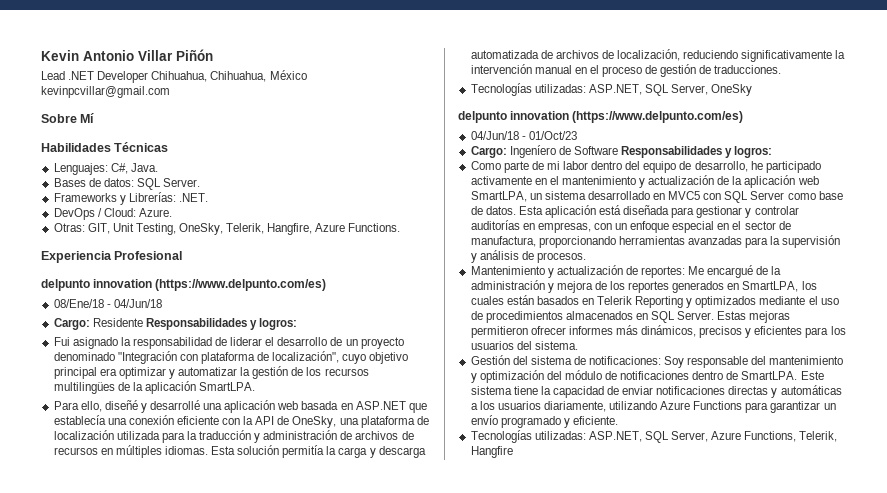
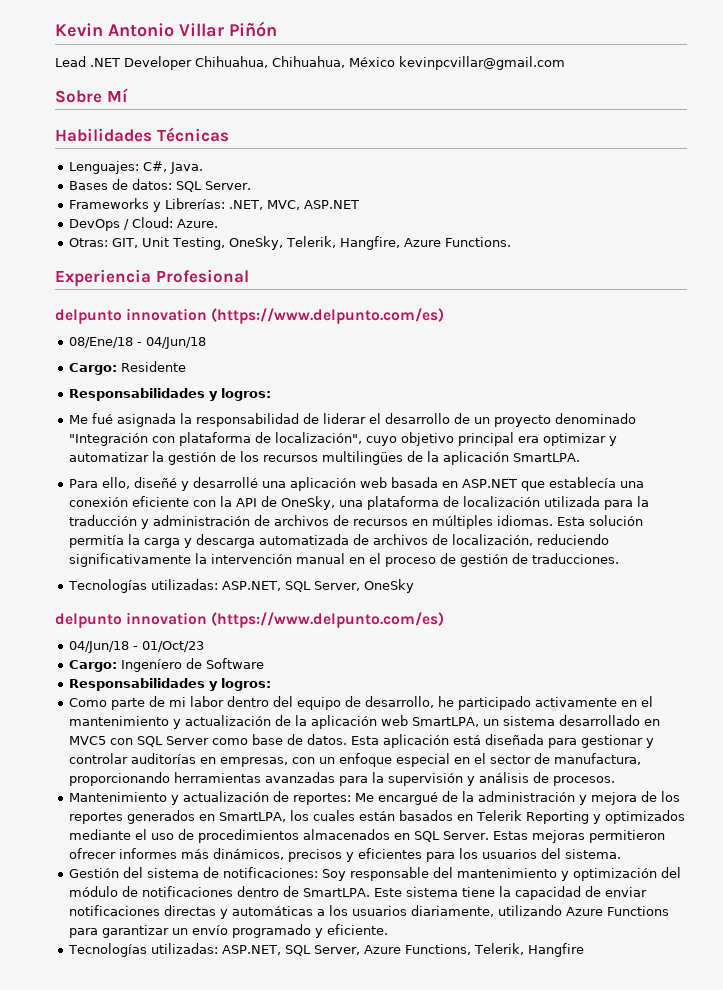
[178,193,208,202] .NET. -> [228,200,359,210] .NET, MVC, ASP.NET
[145,318,298,330] [53,337,118,349] Responsabilidades y logros: // Fui asignado -> [68,388,271,401] [68,413,176,427] // Responsabilidades y logros: // Me fué asignada
(618, 150) none -> (264, 663) //

